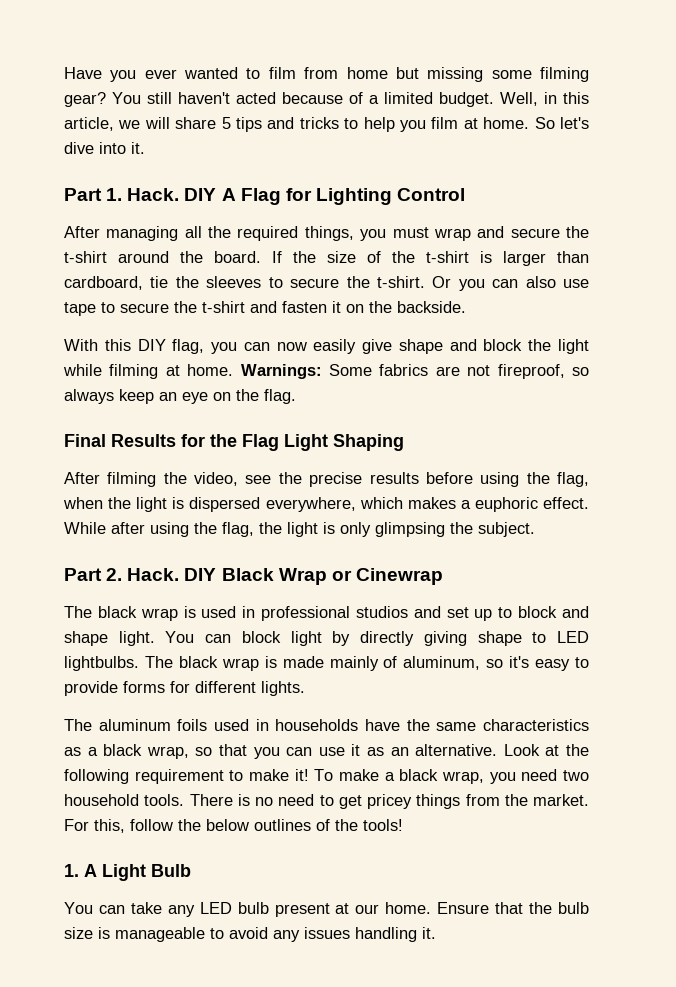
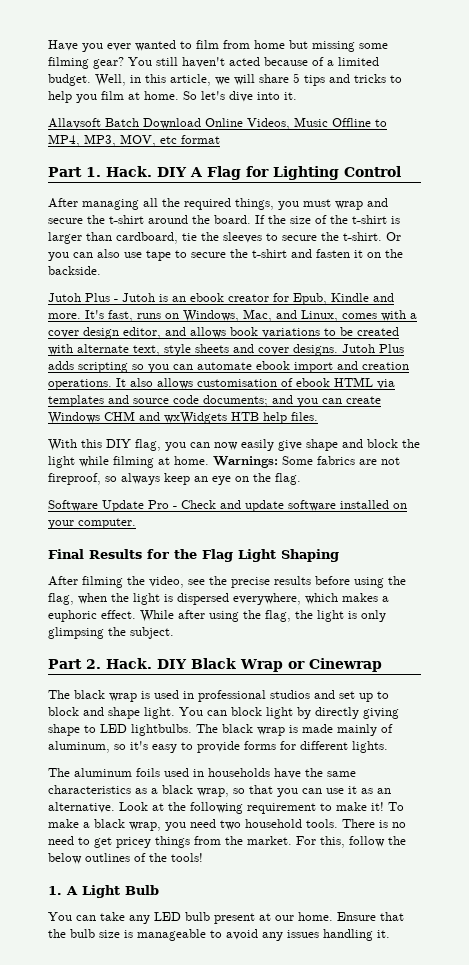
(145, 148) none -> [48,117,387,130] [48,134,220,147] // Allavsoft Batch Download Online Videos, Music Offline to MP4, MP3, MOV, etc format
(466, 307) none -> [48,293,394,305] [48,309,417,322] [48,327,399,339] [48,344,404,356] [48,361,409,373] [48,377,395,390] [48,395,381,407] [48,411,318,424] // Jutoh Plus - Jutoh is an ebook creator for Epub, Kindle and more. It's fast, runs on Windows, Mac, and Linux, comes with a cover design editor, and allows book variations to be created with alternate text, style sheets and cover designs. Jutoh Plus adds scripting so you can automate ebook import and creation operations. It also allows customisation of ebook HTML via templates and source code documents; and you can create Windows CHM and wxWidgets HTB help files.
(296, 396) none -> [48,500,407,512] [48,518,136,529] // Software Update Pro - Check and update software installed on your computer.

